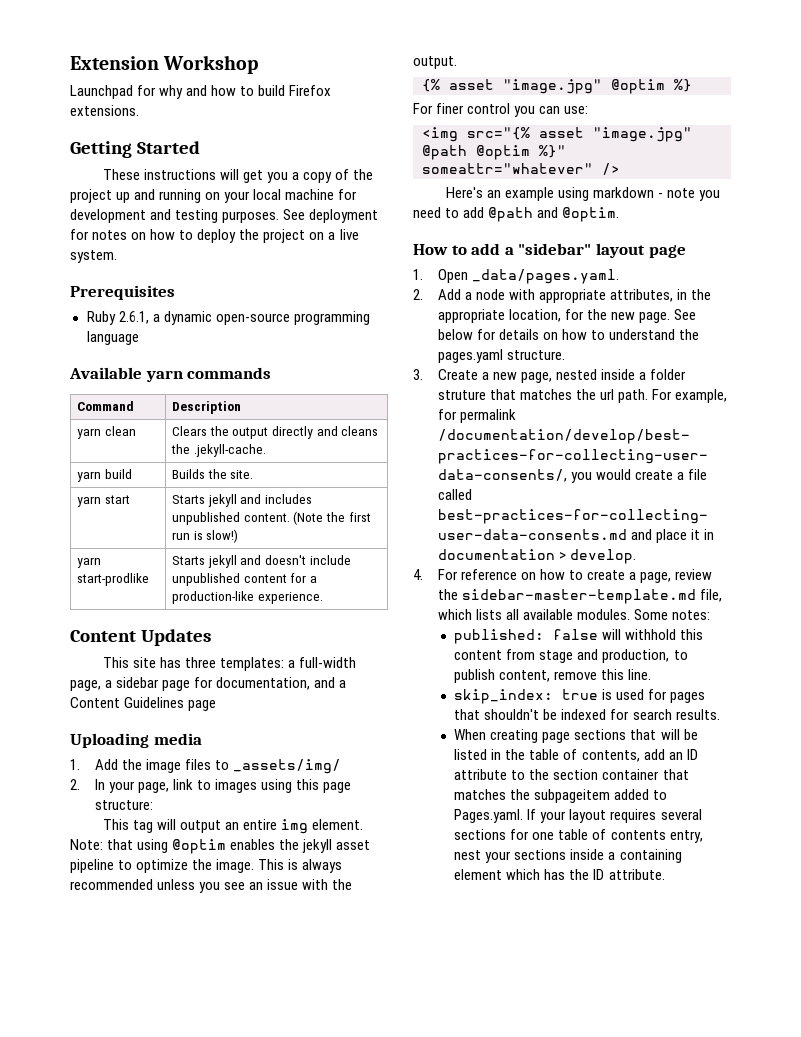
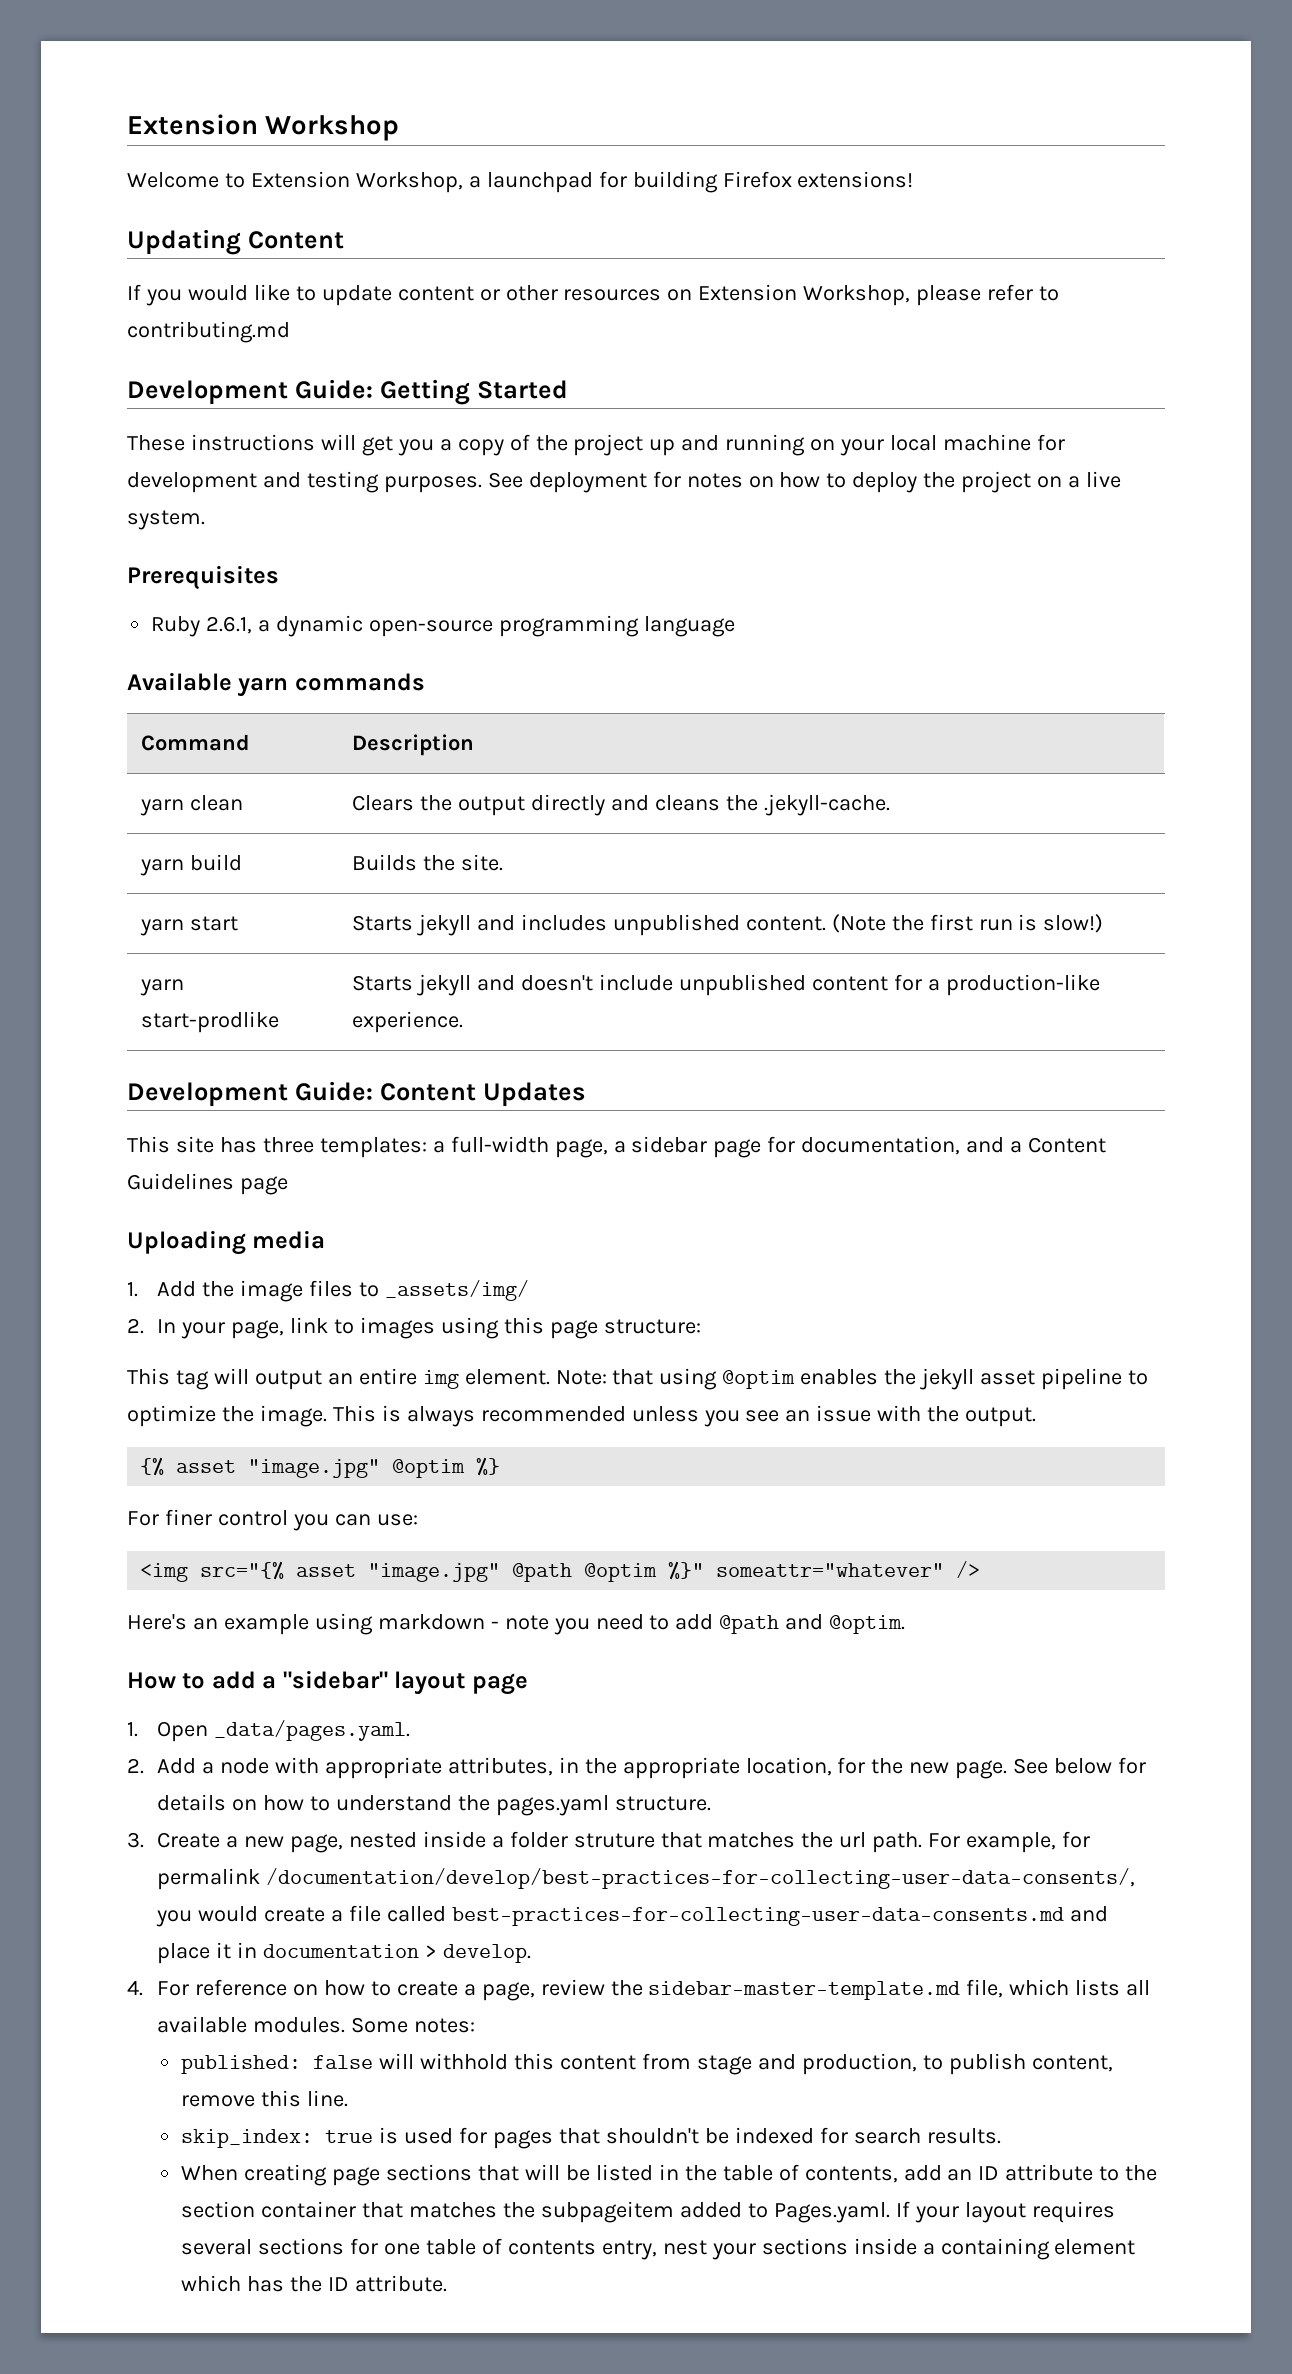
[70,85,332,99] [70,105,139,116] Launchpad for why and how to build Firefox extensions. // -> [127,171,914,193] [127,229,344,255] [127,284,1060,306] [127,321,290,343] [127,379,373,405] Welcome to Extension Workshop, a launchpad for building Firefox extensions! // Updating Content // If you would like to update content or other resources on Extension Workshop, please refer to contributing.md // Development Guide:
(323, 598) none -> [127,1081,373,1107] Development Guide:

